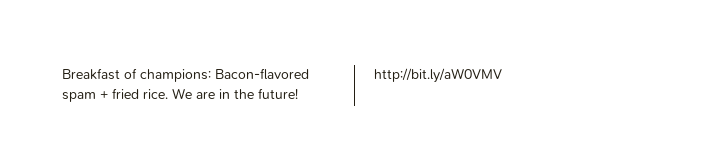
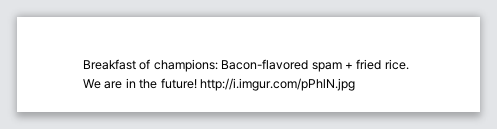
[374,68,502,83] http://bit.ly/aW0VMV -> [199,78,355,91] http://i.imgur.com/pPhlN.jpg

